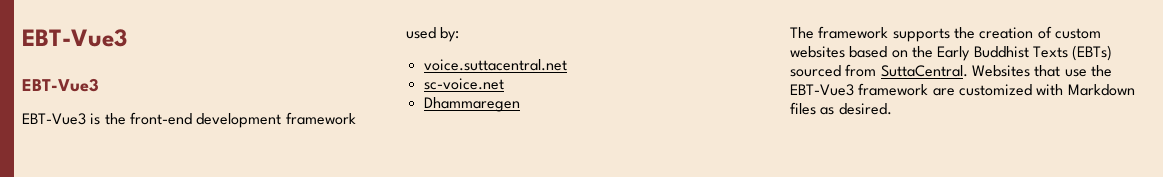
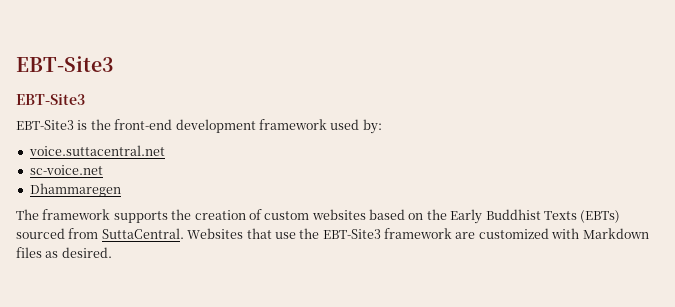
[22,29,127,47] [22,78,99,92] [22,113,86,125] EBT-Vue3 // EBT-Vue3 // EBT-Vue3 -> [16,56,114,72] [16,93,85,105] [16,120,74,130] EBT-Site3 // EBT-Site3 // EBT-Site3
[790,84,854,96] EBT-Vue3 -> [322,229,381,239] EBT-Site3

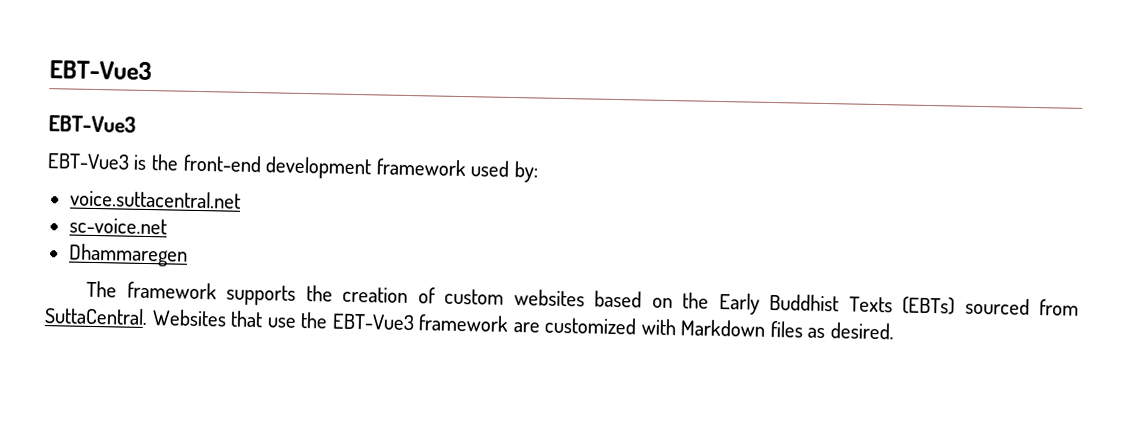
[16,56,114,72] [16,93,85,105] [16,120,74,130] EBT-Site3 // EBT-Site3 // EBT-Site3 -> [49,60,152,81] [48,115,136,133] [47,153,130,170] EBT-Vue3 // EBT-Vue3 // EBT-Vue3
[322,229,381,239] EBT-Site3 -> [331,313,415,331] EBT-Vue3

